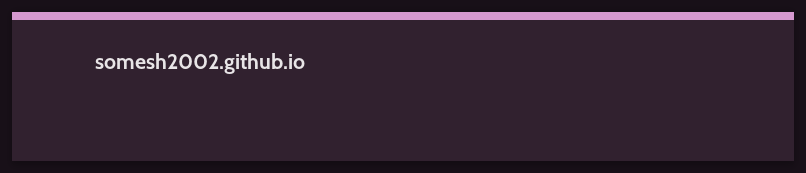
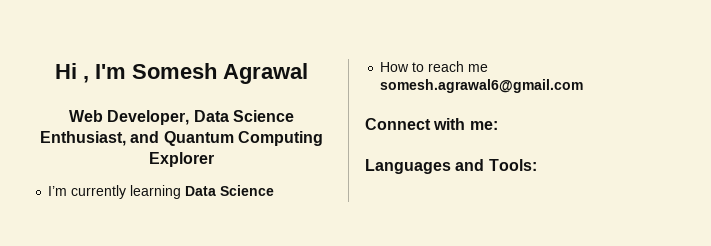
[95,53,305,74] somesh2002.github.io -> [55,63,308,84] [69,110,294,125] [40,131,323,146] [149,152,214,167] [48,185,275,199] [380,61,489,72] [380,79,584,93] [365,118,498,130] [365,159,537,174] Hi , I'm Somesh Agrawal // Web Developer, Data Science Enthusiast, and Quantum Computing Explorer // I’m currently learning Data Science // How to reach me somesh.agrawal6@gmail.com // Connect with me: // Languages and Tools:

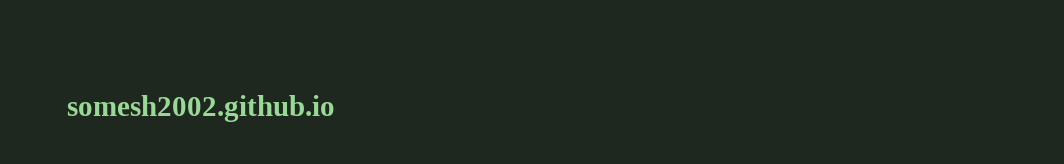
[55,63,308,84] [69,110,294,125] [40,131,323,146] [149,152,214,167] [48,185,275,199] [380,61,489,72] [380,79,584,93] [365,118,498,130] [365,159,537,174] Hi , I'm Somesh Agrawal // Web Developer, Data Science Enthusiast, and Quantum Computing Explorer // I’m currently learning Data Science // How to reach me somesh.agrawal6@gmail.com // Connect with me: // Languages and Tools: -> [67,95,335,122] somesh2002.github.io

